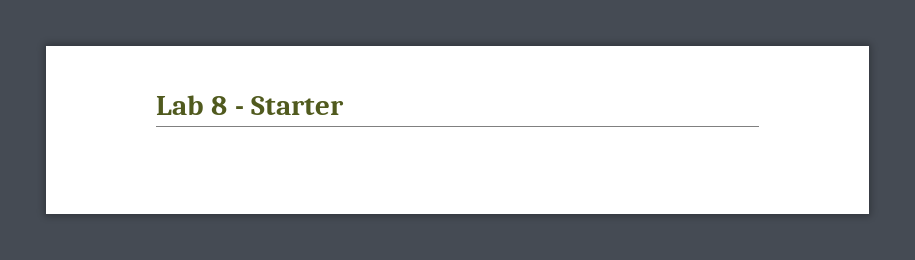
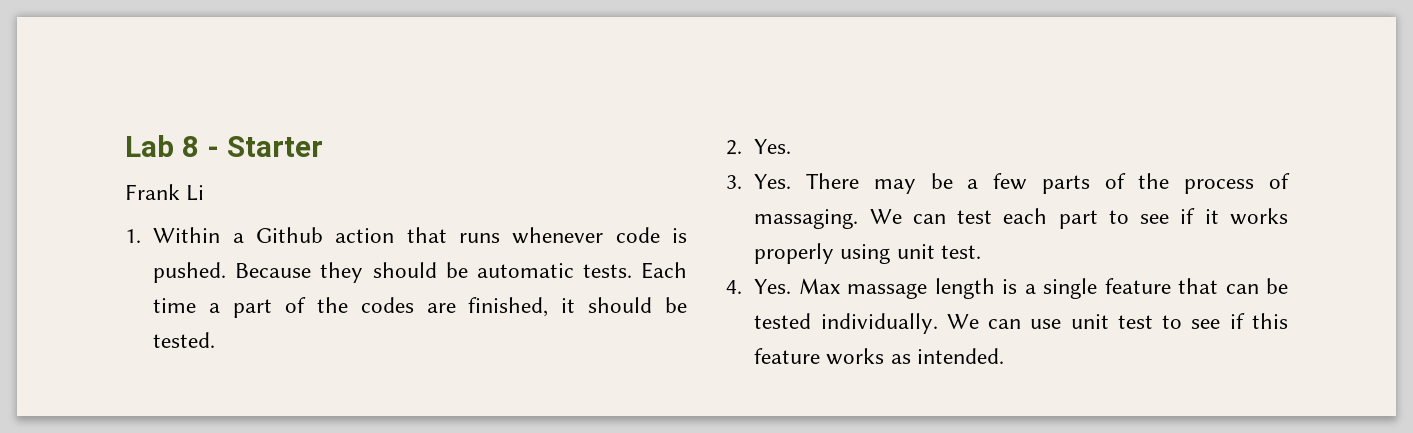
(345, 105) none -> [125,184,205,201] [125,227,688,244] [153,262,687,283] [153,297,688,318] [153,332,216,348] [726,139,792,155] [726,173,1290,194] [754,208,1288,229] [754,243,981,264] [726,278,1288,299] [754,313,1288,334] [754,348,1004,365] // Frank Li // 1. Within a Github action that runs whenever code is pushed. Because they should be automatic tests. Each time a part of the codes are finished, it should be tested. // 2. Yes. // 3. Yes. There may be a few parts of the process of massaging. We can test each part to see if it works properly using unit test. // 4. Yes. Max massage length is a single feature that can be tested individually. We can use unit test to see if this feature works as intended.

